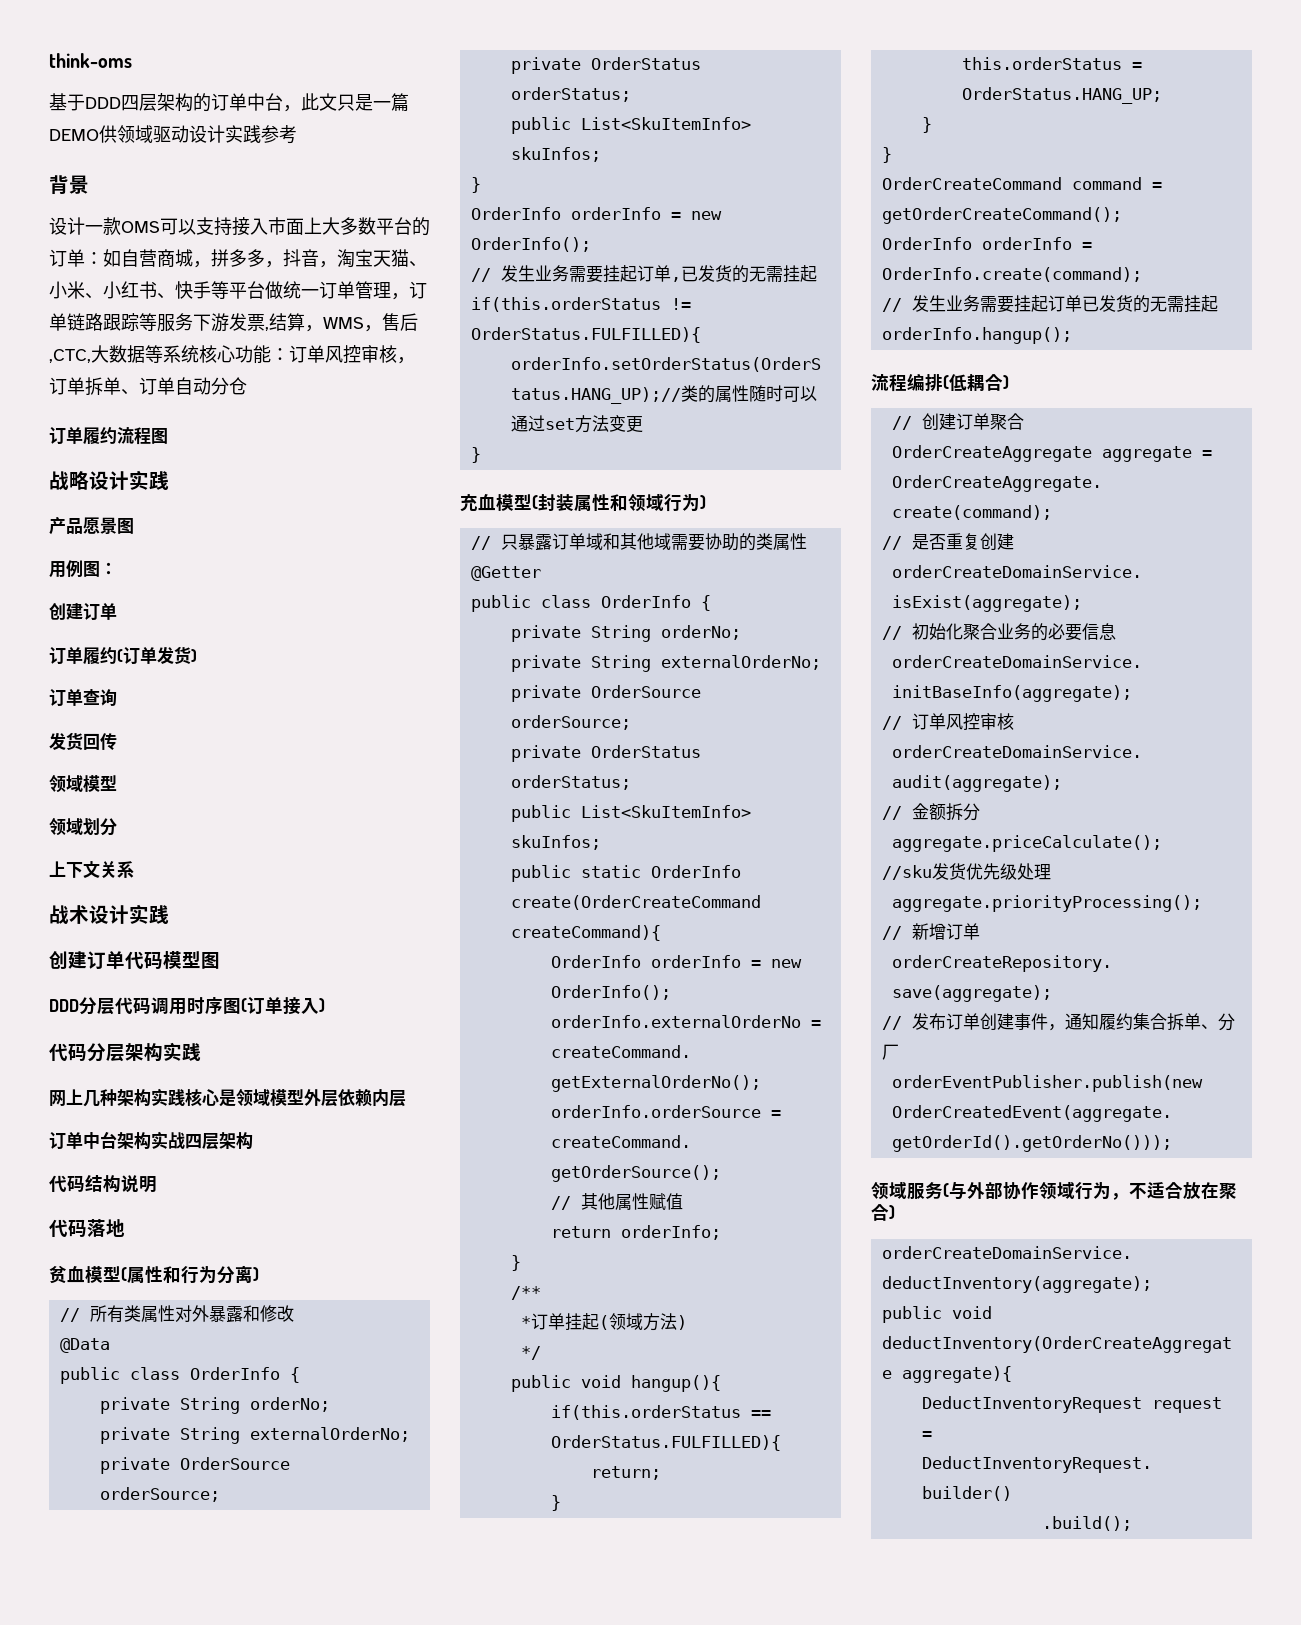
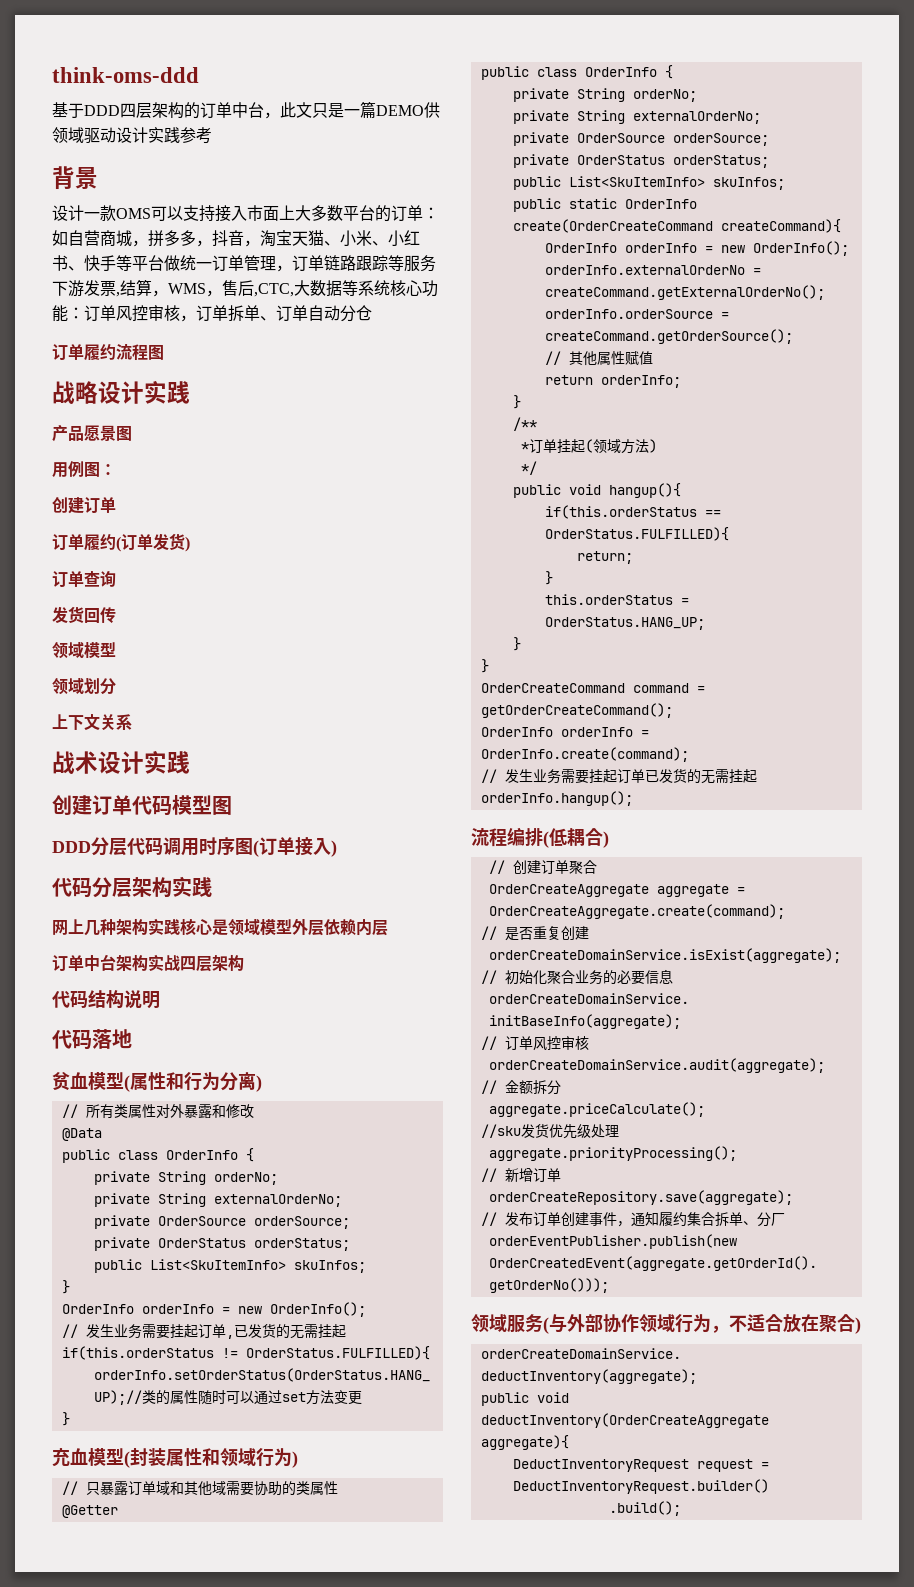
[49,53,132,68] think-oms -> [52,67,199,83] think-oms-ddd

